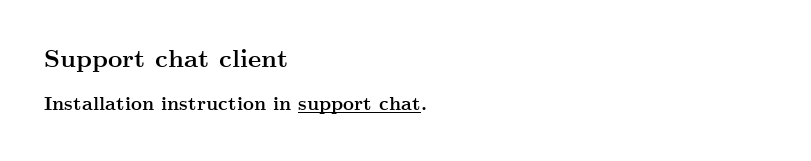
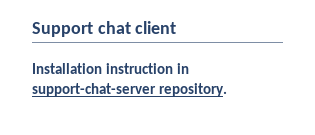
[298,97,427,114] support chat. -> [32,83,228,97] support-chat-server repository.

